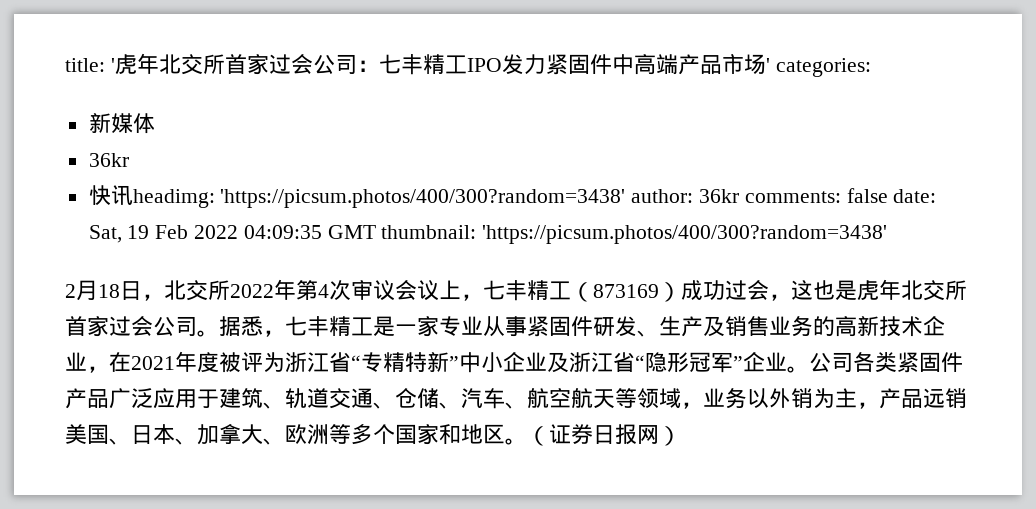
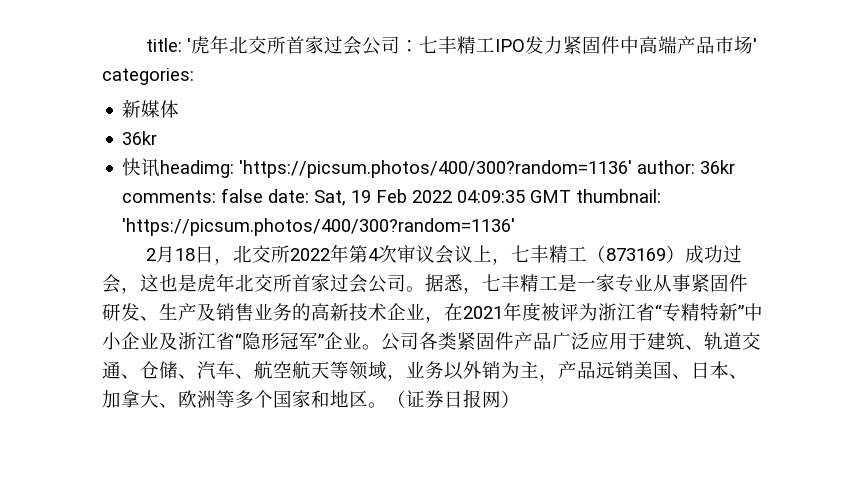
[220,189,626,208] 'https://picsum.photos/400/300?random=3438' -> [239,160,633,178] 'https://picsum.photos/400/300?random=1136'
[482,225,888,244] 'https://picsum.photos/400/300?random=3438' -> [122,218,516,236] 'https://picsum.photos/400/300?random=1136'

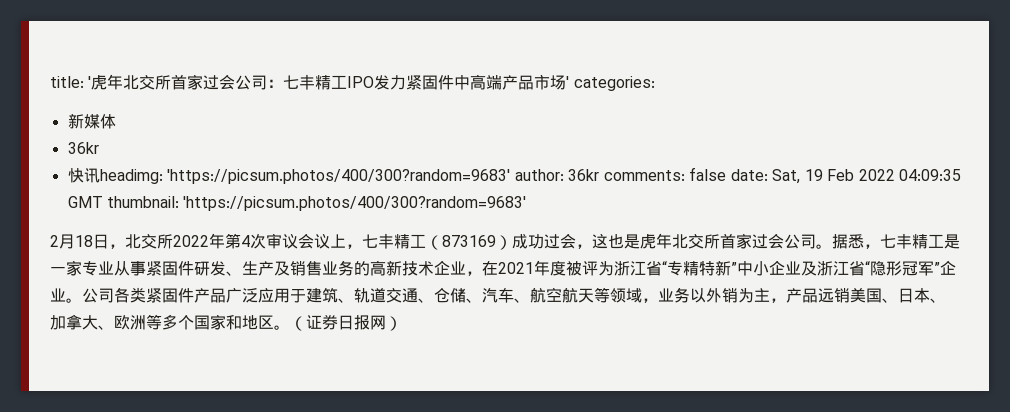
[239,160,633,178] 'https://picsum.photos/400/300?random=1136' -> [167,169,511,184] 'https://picsum.photos/400/300?random=9683'
[122,218,516,236] 'https://picsum.photos/400/300?random=1136' -> [183,196,527,211] 'https://picsum.photos/400/300?random=9683'

